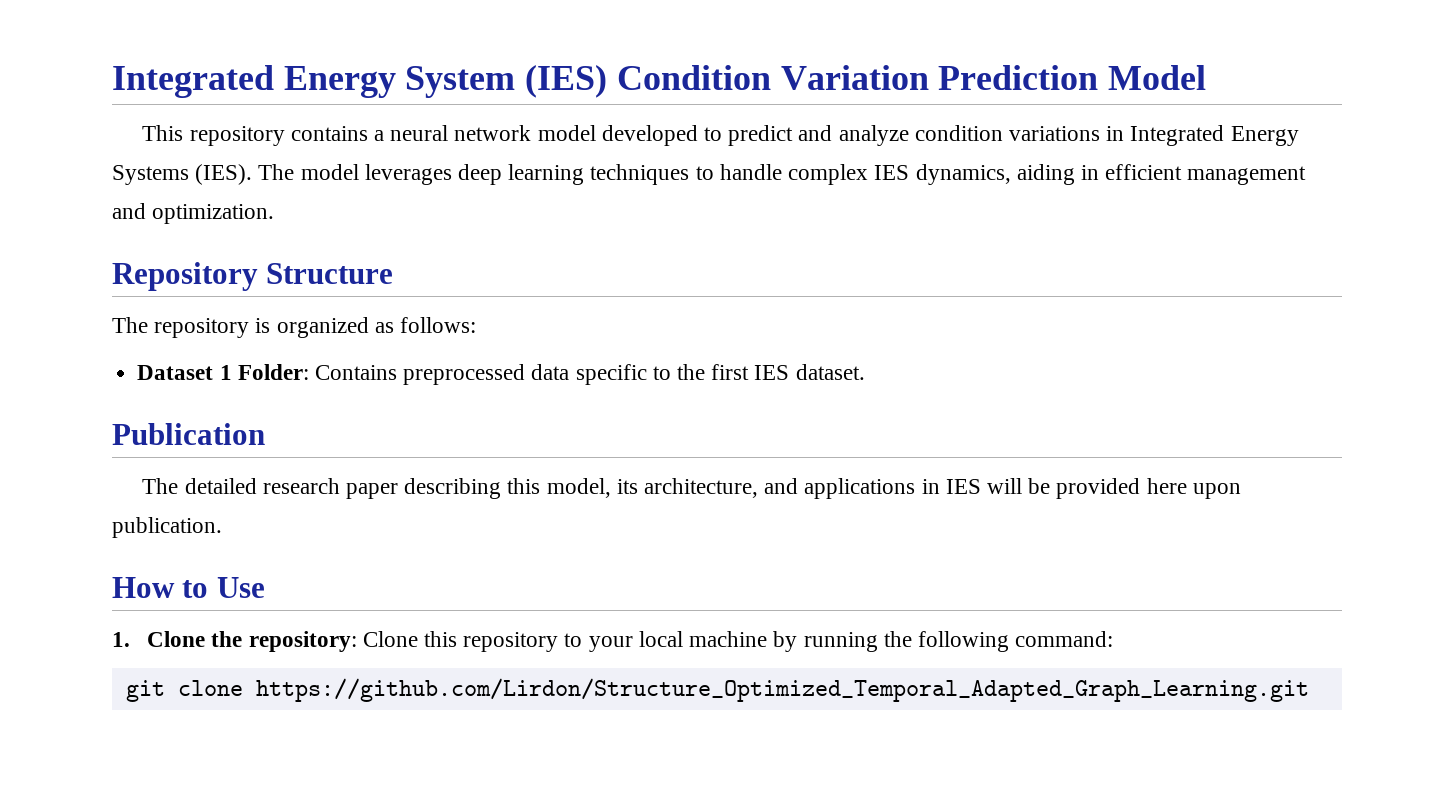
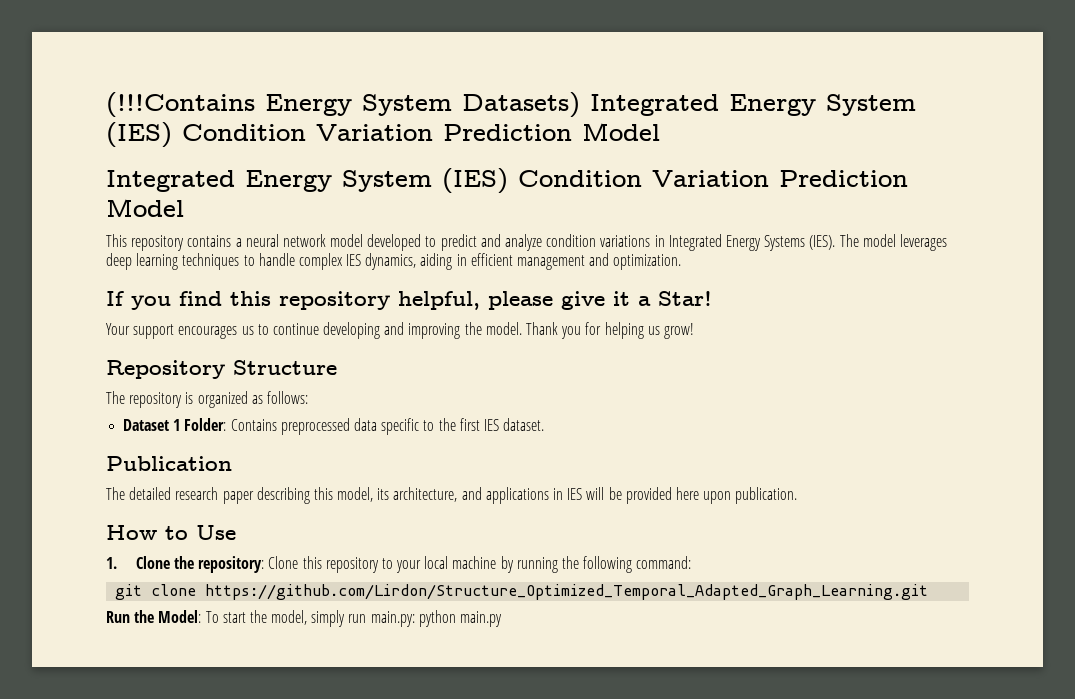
(112, 81) none -> [106,92,916,118] [106,122,660,148] (!!!Contains Energy System Datasets) Integrated Energy System (IES) Condition Variation Prediction Model //
(275, 214) none -> [106,291,712,310] [106,322,694,339] // If you find this repository helpful, please give it a Star! // Your support encourages us to continue developing and improving the model. Thank you for helping us grow!
(1309, 690) none -> [106,610,503,627] // Run the Model: To start the model, simply run main.py: python main.py

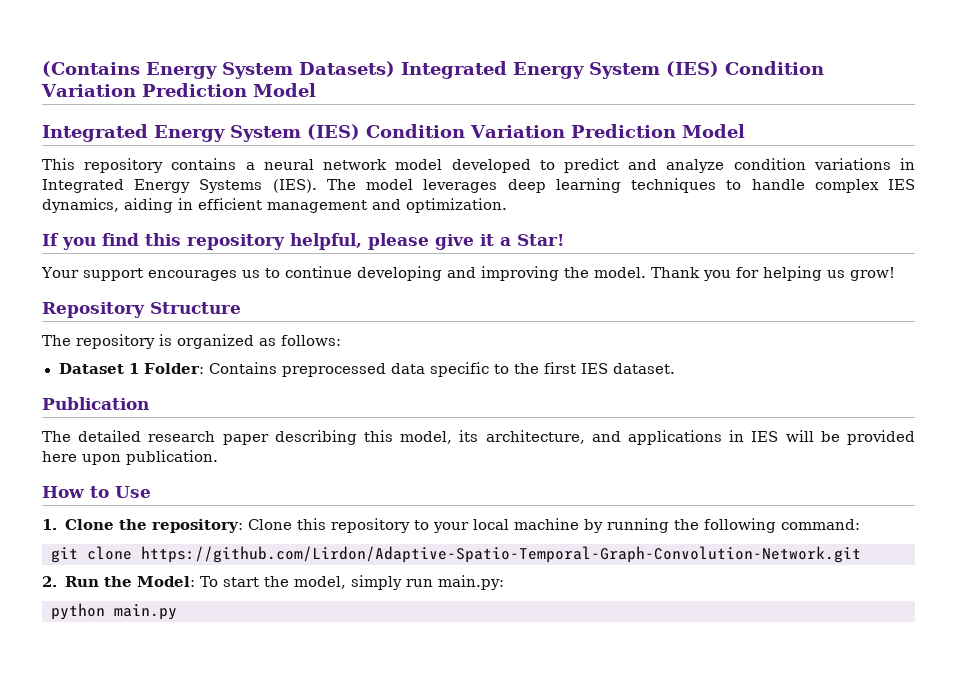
[106,92,255,117] (!!!Contains -> [42,61,140,77] (Contains
[205,584,929,600] https://github.com/Lirdon/Structure_Optimized_Temporal_Adapted_Graph_Learning.git // -> [141,546,861,563] [42,576,57,587] https://github.com/Lirdon/Adaptive-Spatio-Temporal-Graph-Convolution-Network.git // 2.
(415, 619) none -> (505, 582) //

